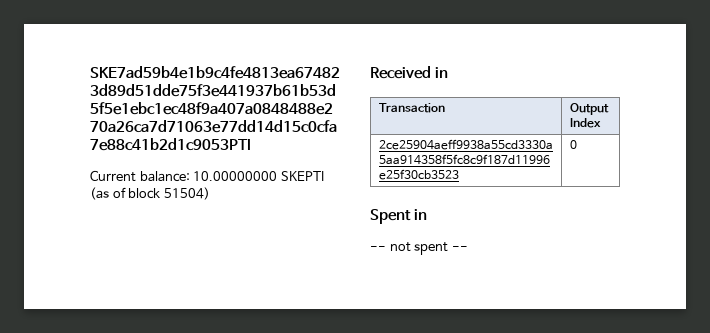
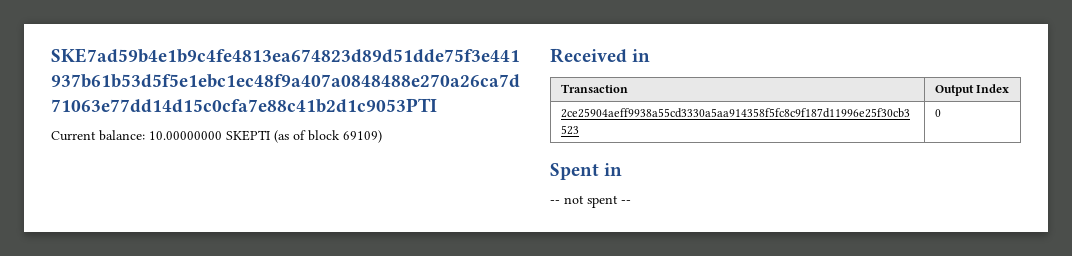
[163,187,210,200] 51504) -> [343,130,382,143] 69109)

